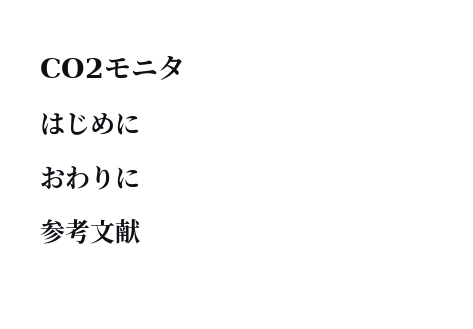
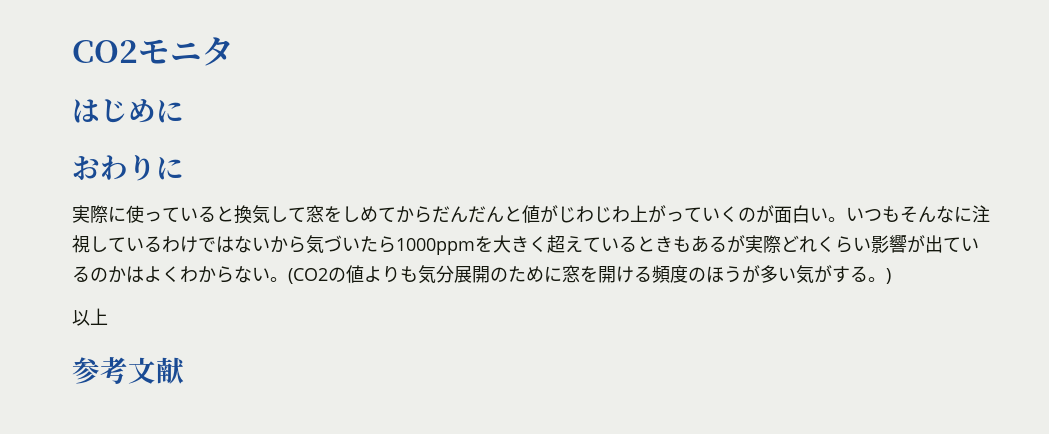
(140, 178) none -> [72,205,990,224] [72,235,979,255] [72,265,891,284] [72,308,108,326] // 実際に使っていると換気して窓をしめてからだんだんと値がじわじわ上がっていくのが面白い。いつもそんなに注視しているわけではないから気づいたら1000ppmを大きく超えているときもあるが実際どれくらい影響が出ているのかはよくわからない。(CO2の値よりも気分展開のために窓を開ける頻度のほうが多い気がする。) // 以上

